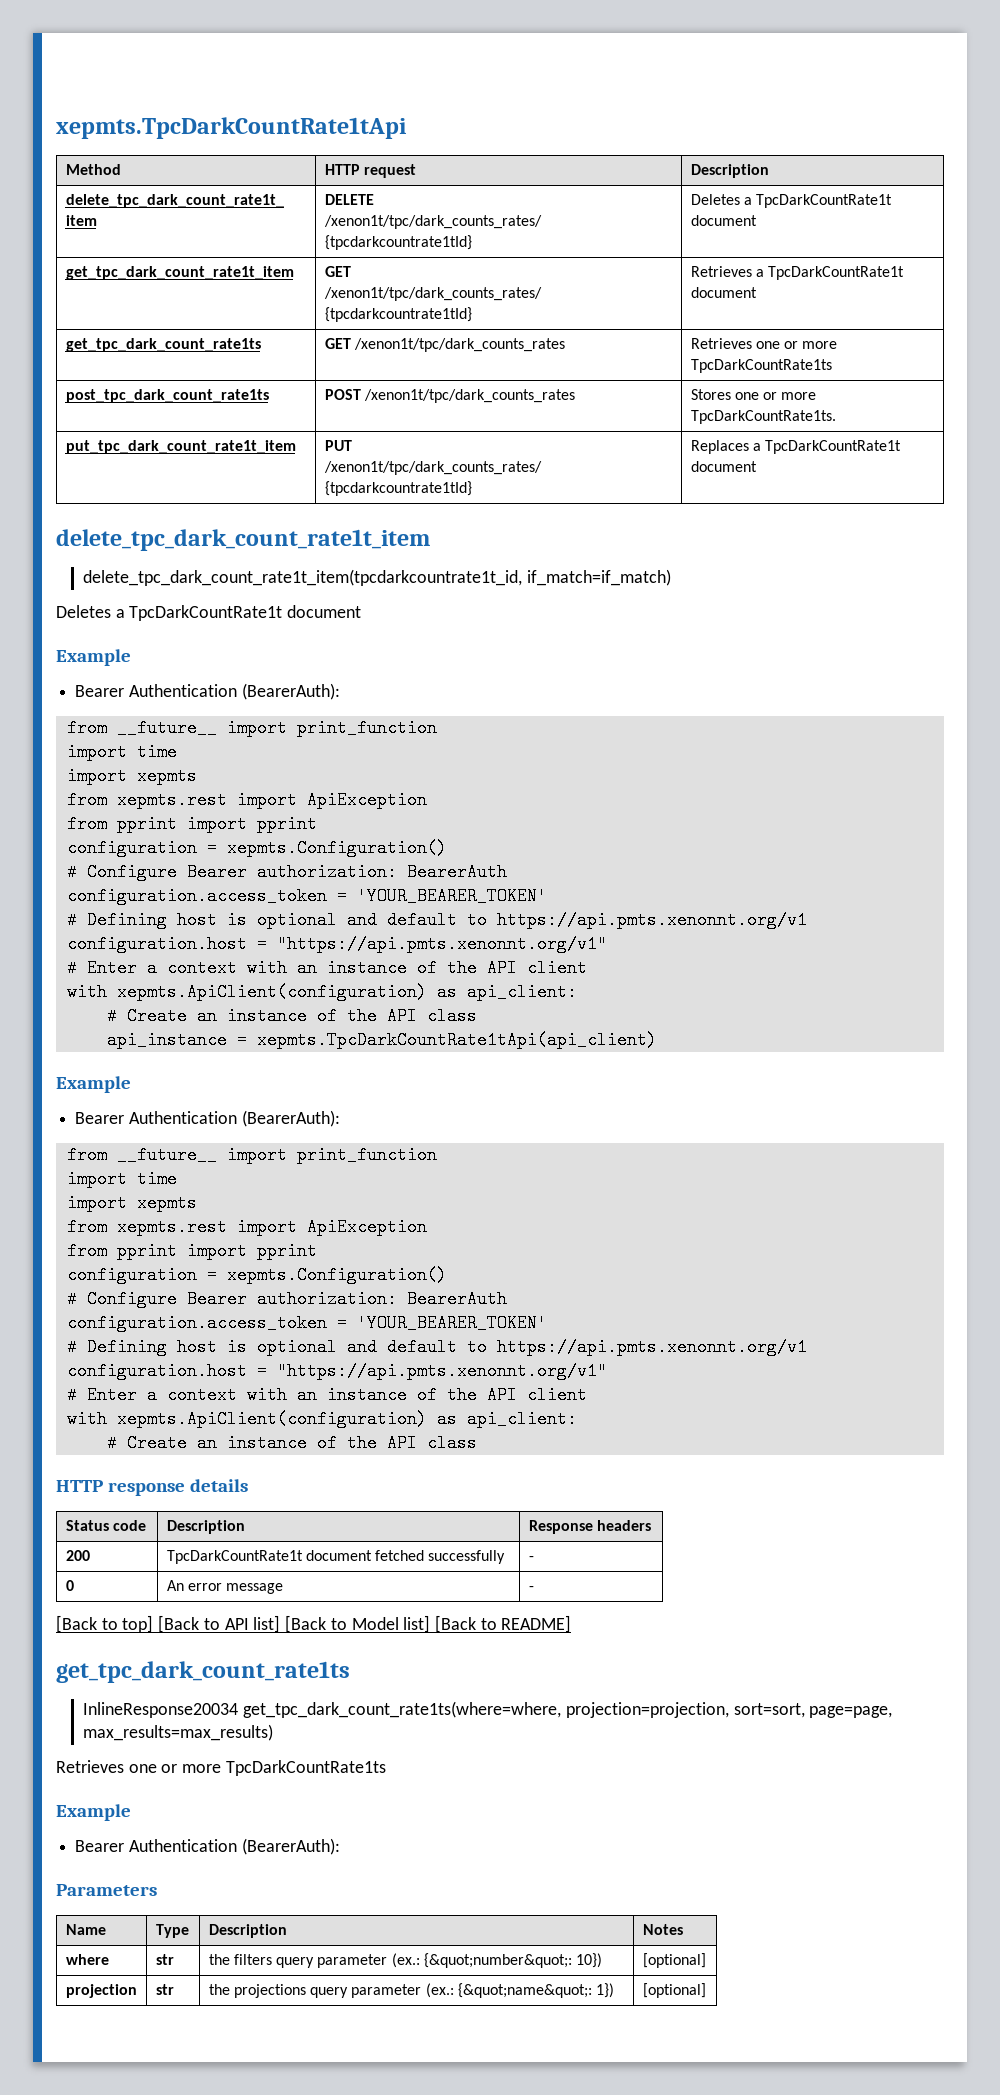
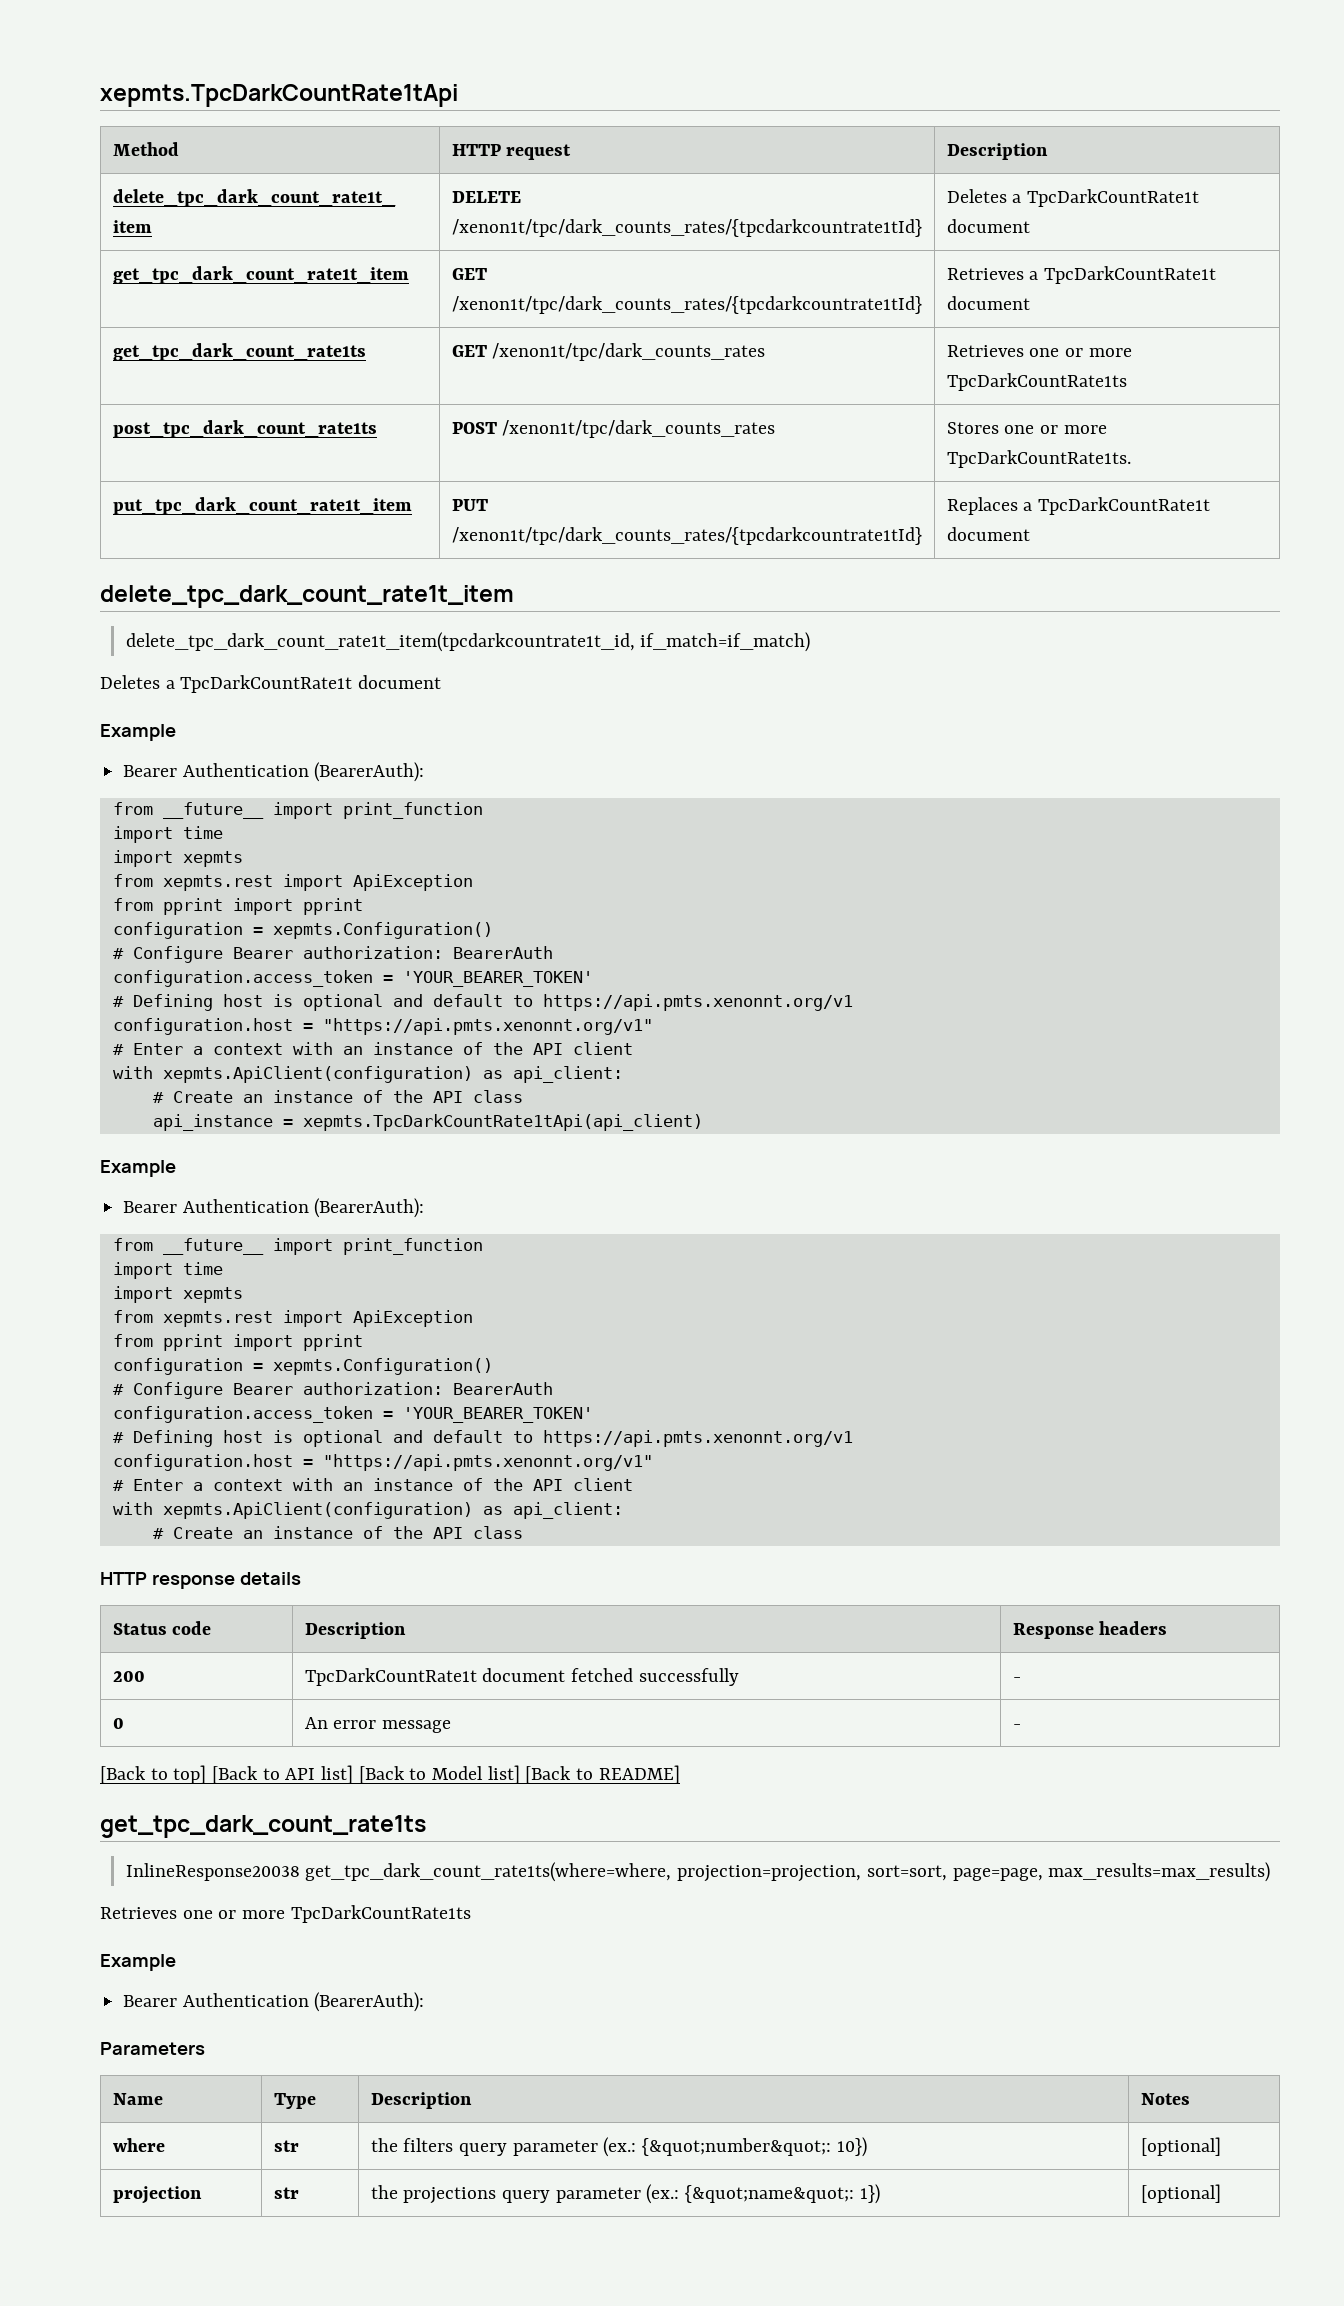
[83,1702,239,1718] InlineResponse20034 -> [125,1863,300,1881] InlineResponse20038

